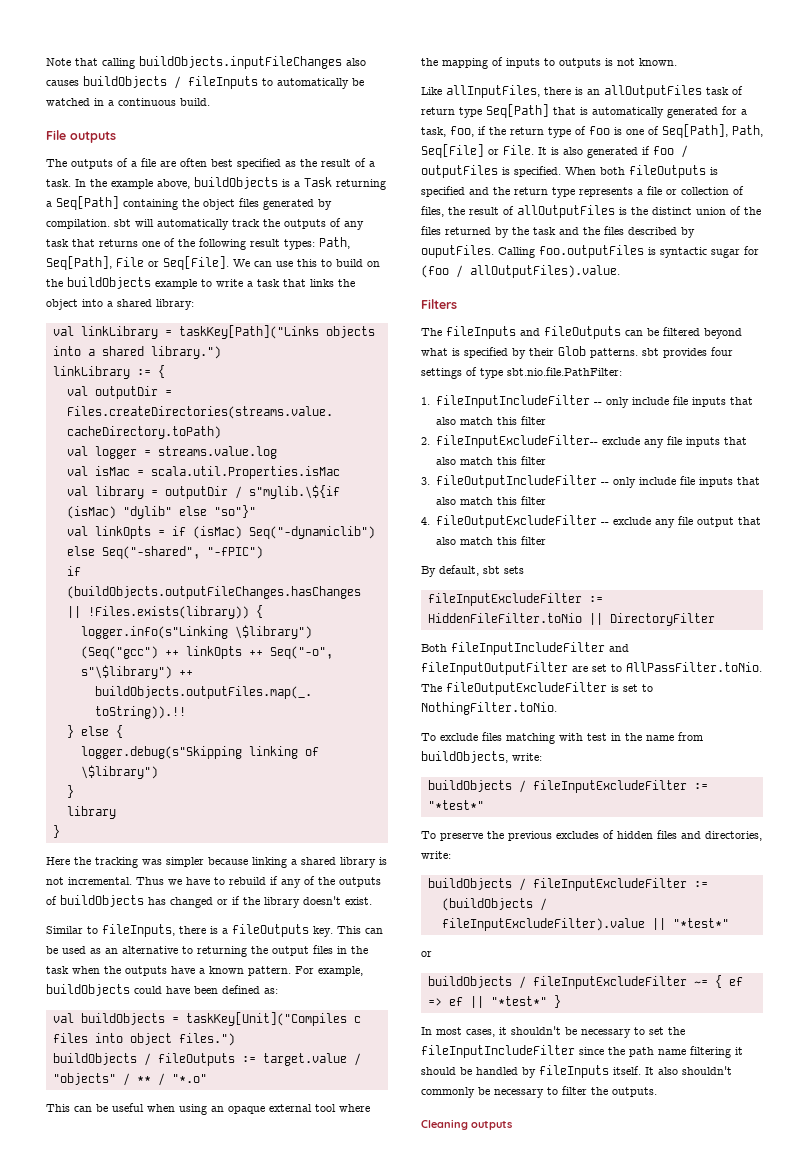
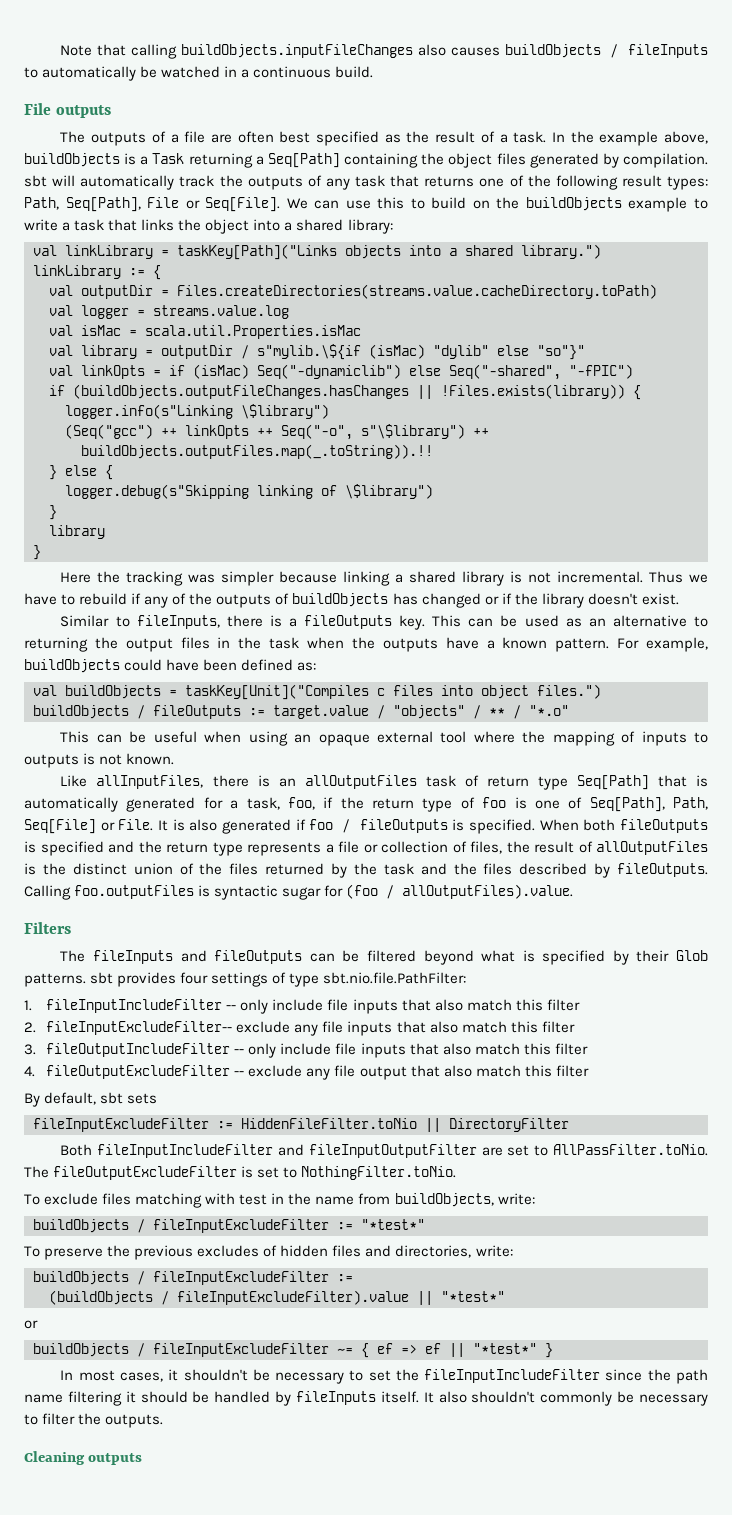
[421,165,498,178] outputFiles -> [359,819,448,833] fileOutputs
[421,245,494,258] ouputFiles. -> [617,863,708,877] fileOutputs.

